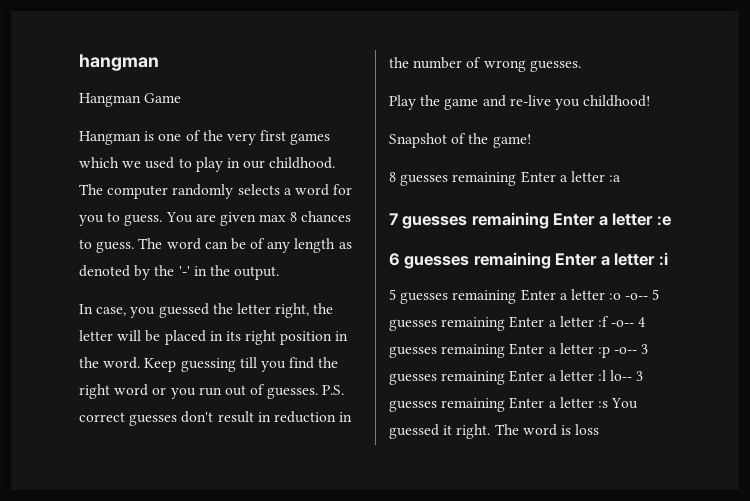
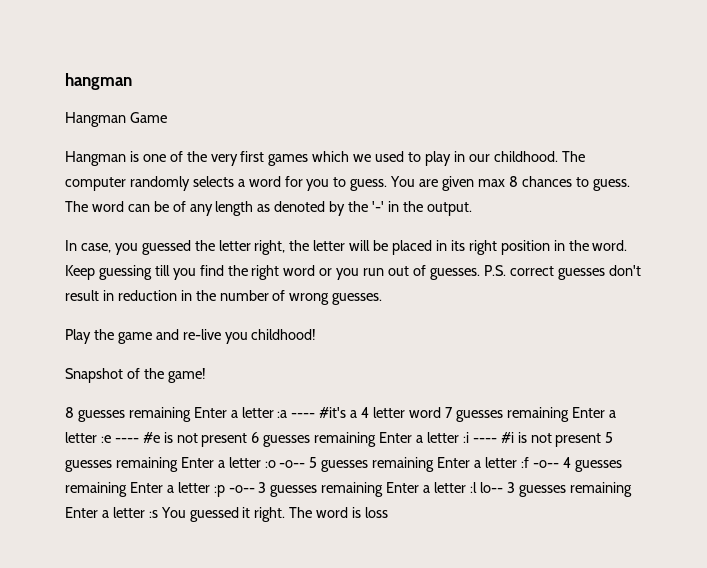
(622, 178) // -> [291,407,441,418] ---- #it's a 4 letter word
(671, 221) // -> [114,432,248,447] ---- #e is not present
(668, 259) // -> [472,432,602,447] ---- #i is not present

